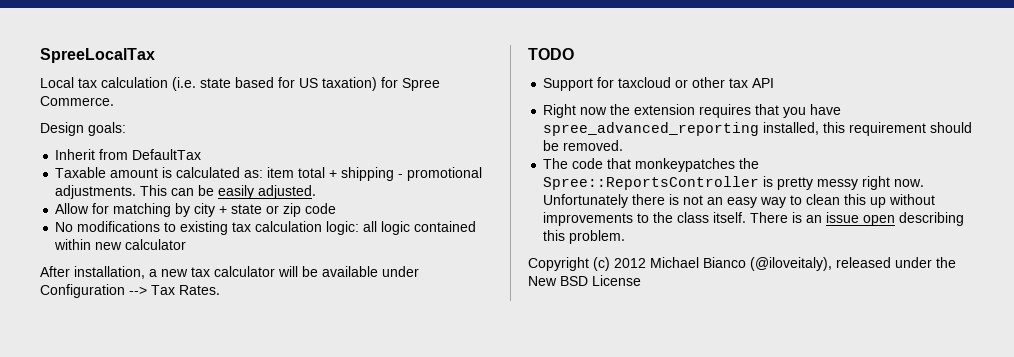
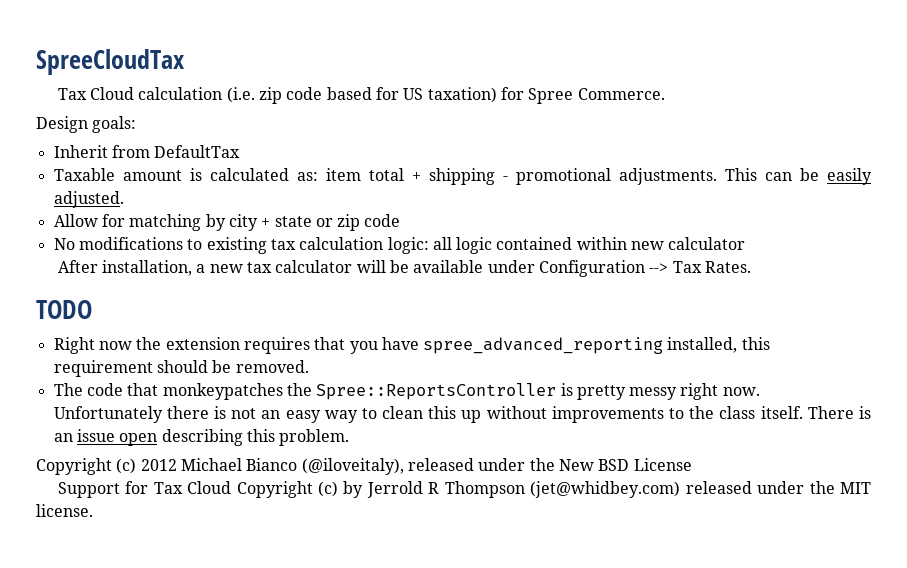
[40,48,155,63] [40,77,231,91] SpreeLocalTax // Local tax calculation (i.e. state -> [36,49,185,75] [57,87,323,104] SpreeCloudTax // Tax Cloud calculation (i.e. zip code
[543,77,775,91] // Support for taxcloud or other tax API -> (92, 309) none
(641, 280) none -> [57,481,871,498] [36,504,93,517] // Support for Tax Cloud Copyright (c) by Jerrold R Thompson (jet@whidbey.com) released under the MIT license.

